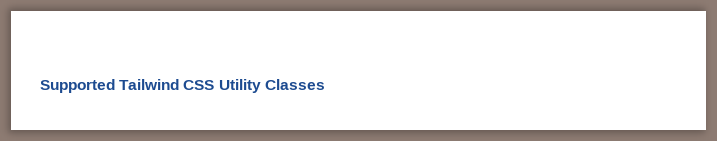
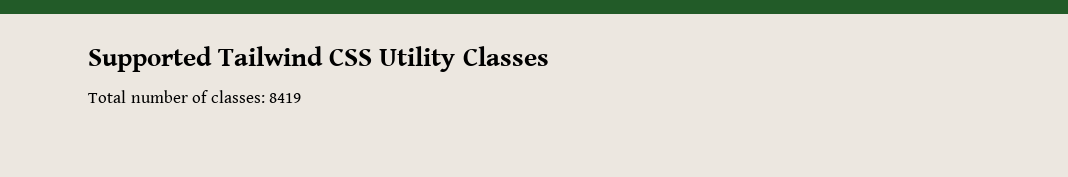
(325, 84) none -> [88,90,302,103] // Total number of classes: 8419

